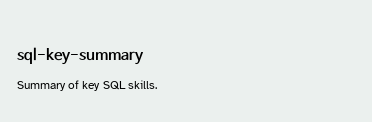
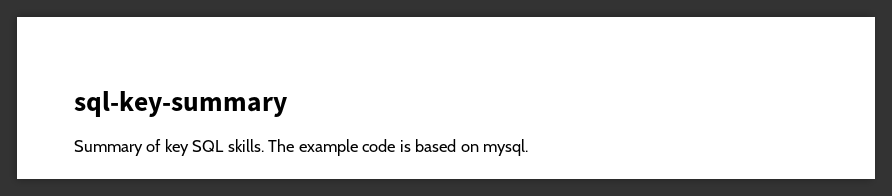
(157, 84) none -> [268,139,529,156] The example code is based on mysql.

